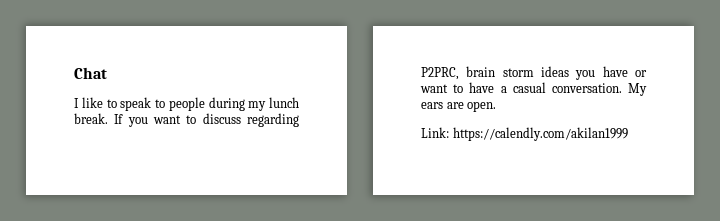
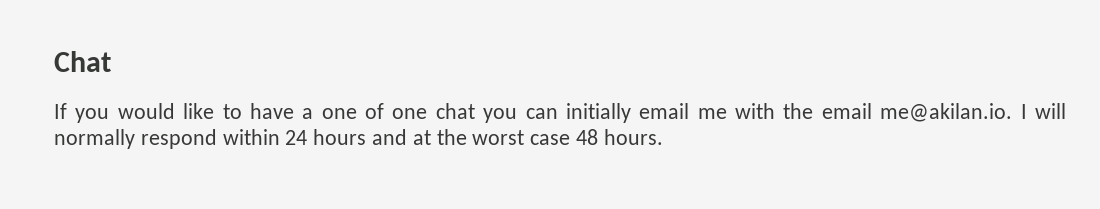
[74,97,299,111] [74,113,299,127] [421,66,647,80] [420,82,647,96] [421,101,497,112] [421,127,628,141] I like to speak to people during my lunch break. If you want to discuss regarding P2PRC, brain storm ideas you have or want to have a casual conversation. My ears are open. // Link: https://calendly.com/akilan1999 -> [54,103,1067,123] [54,129,663,149] If you would like to have a one of one chat you can initially email me with the email me@akilan.io. I will normally respond within 24 hours and at the worst case 48 hours.

